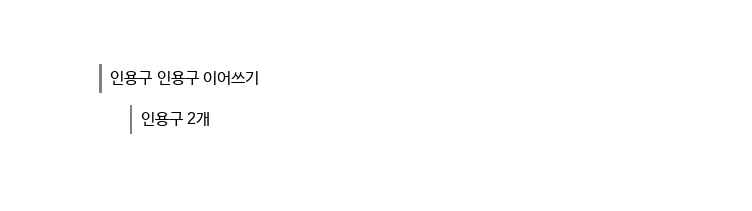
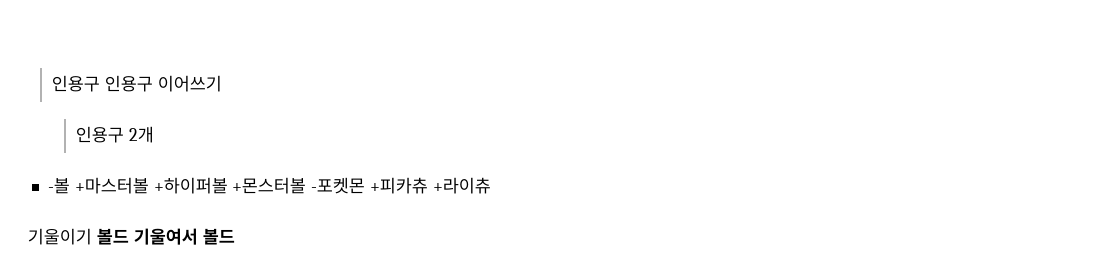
(211, 119) none -> [47,177,491,194] [28,228,235,245] // -볼 +마스터볼 +하이퍼볼 +몬스터볼 -포켓몬 +피카츄 +라이츄 // 기울이기 볼드 기울여서 볼드

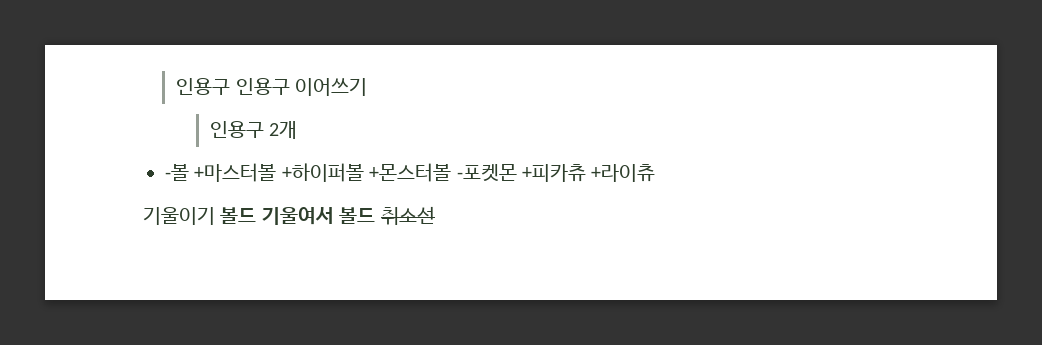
(235, 236) none -> [380,206,435,225] 취소선

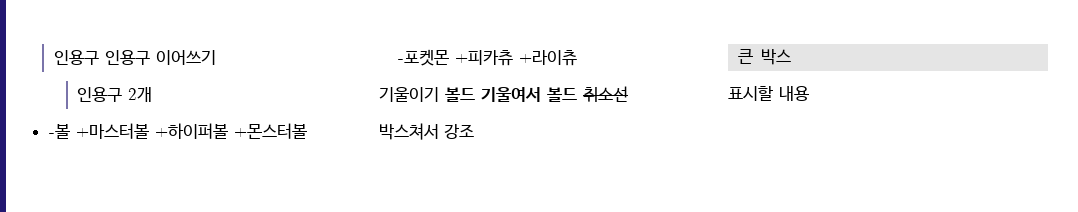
(435, 215) none -> [379,123,474,140] [738,49,792,65] [728,85,809,101] // 박스쳐서 강조 // 큰 박스 // 표시할 내용

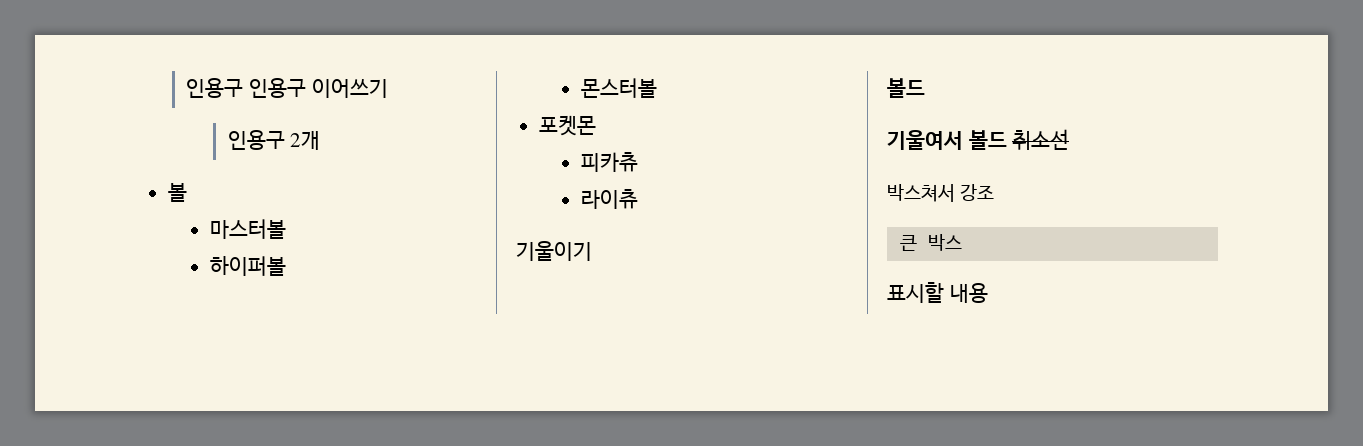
[48,123,307,139] [397,49,577,66] -볼 +마스터볼 +하이퍼볼 +몬스터볼 -포켓몬 +피카츄 +라이츄 -> [168,183,188,202] [209,219,286,239] [209,256,286,276] [580,78,657,98] [539,115,597,136] [580,152,638,172] [580,189,638,209] 볼 // 마스터볼 // 하이퍼볼 // 몬스터볼 // 포켓몬 // 피카츄 // 라이츄
[445,87,475,102] 볼드 -> [887,78,925,98] // 볼드 //

